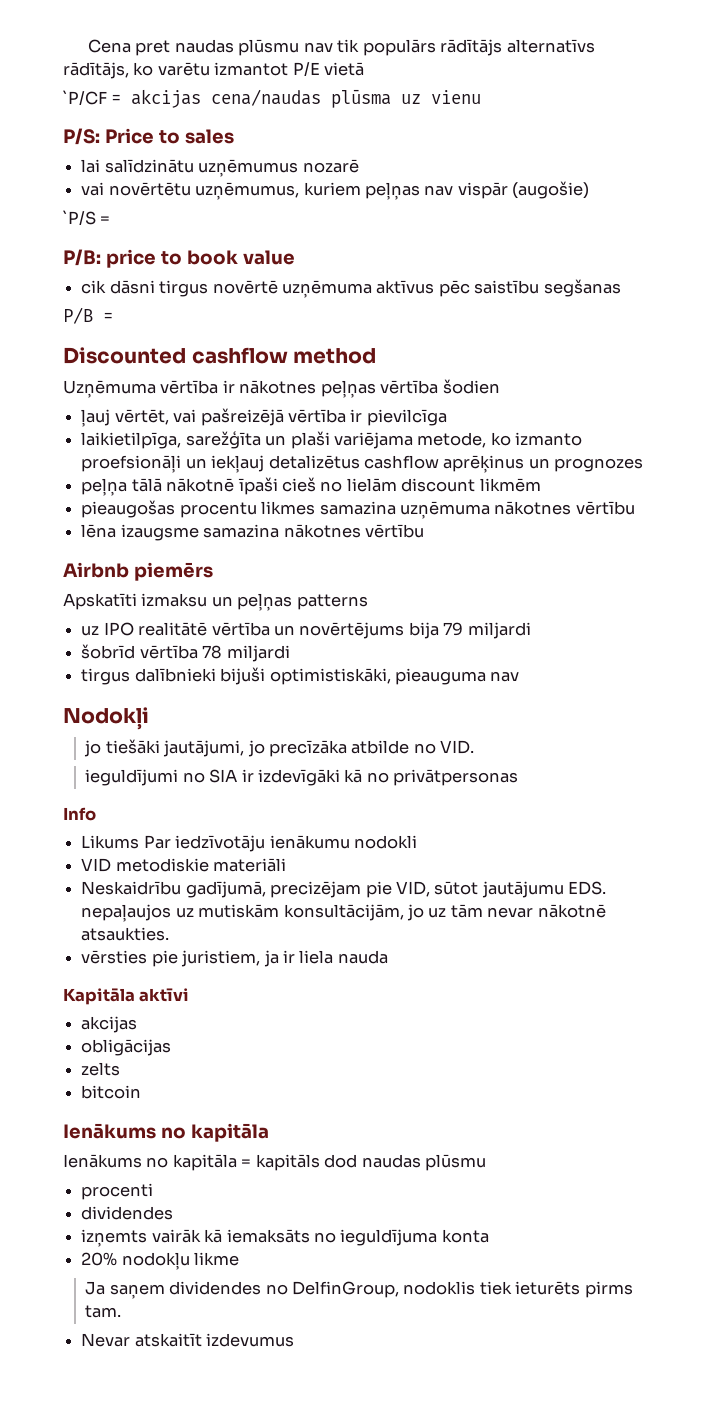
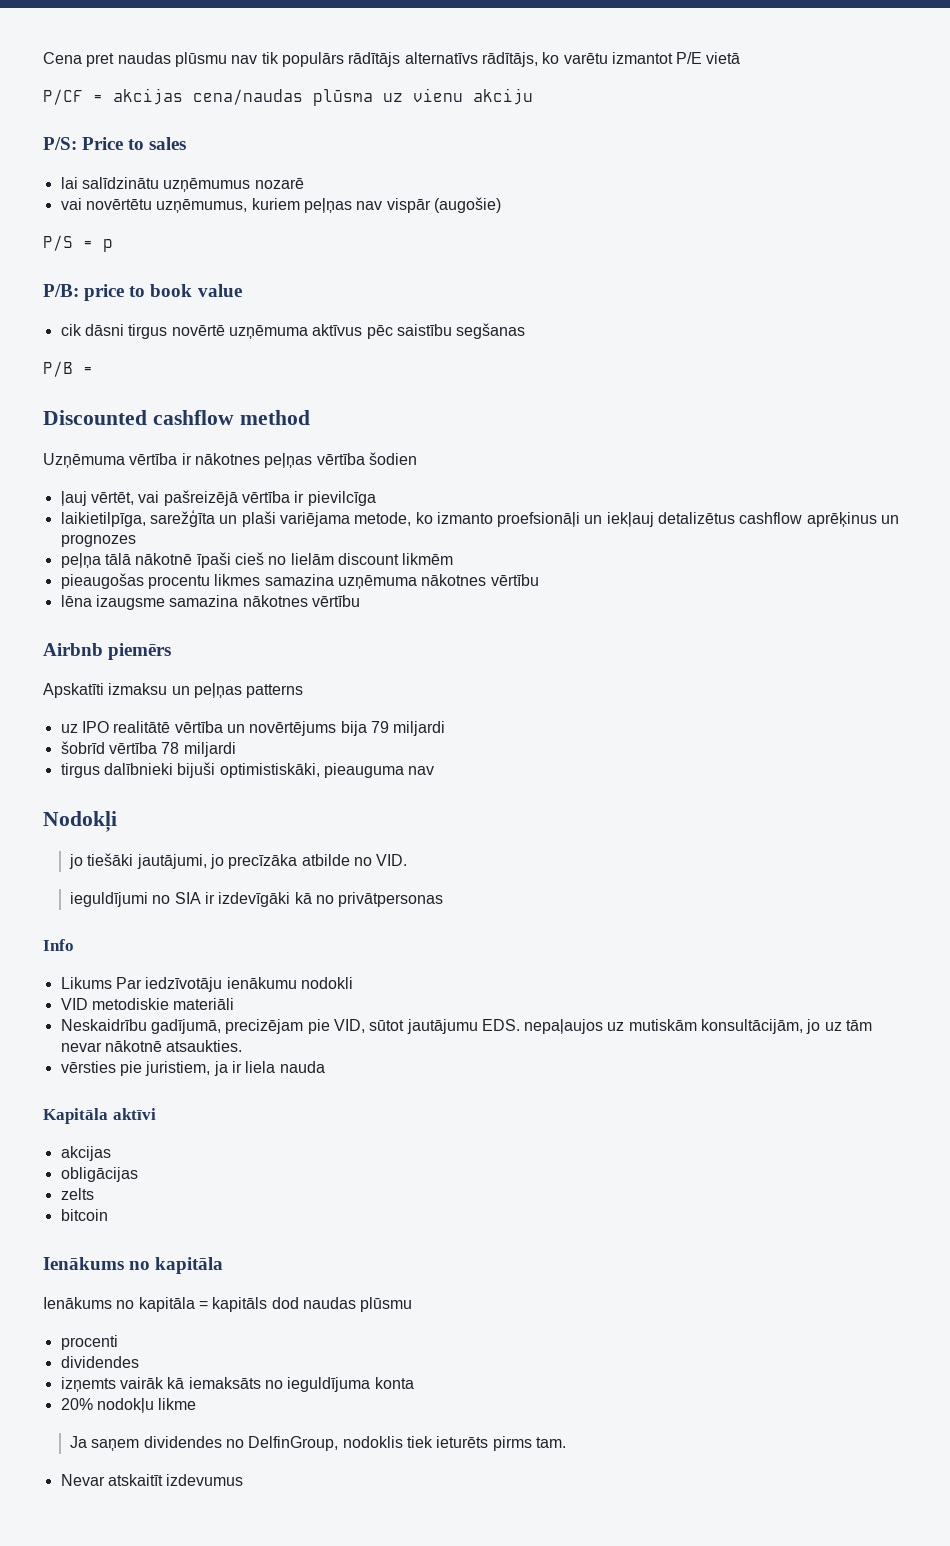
[63,90,107,105] `P/CF -> [43,89,83,105] P/CF
(482, 97) none -> [473,88,533,105] akciju
[63,210,111,225] `P/S = -> [43,235,113,252] P/S = p

